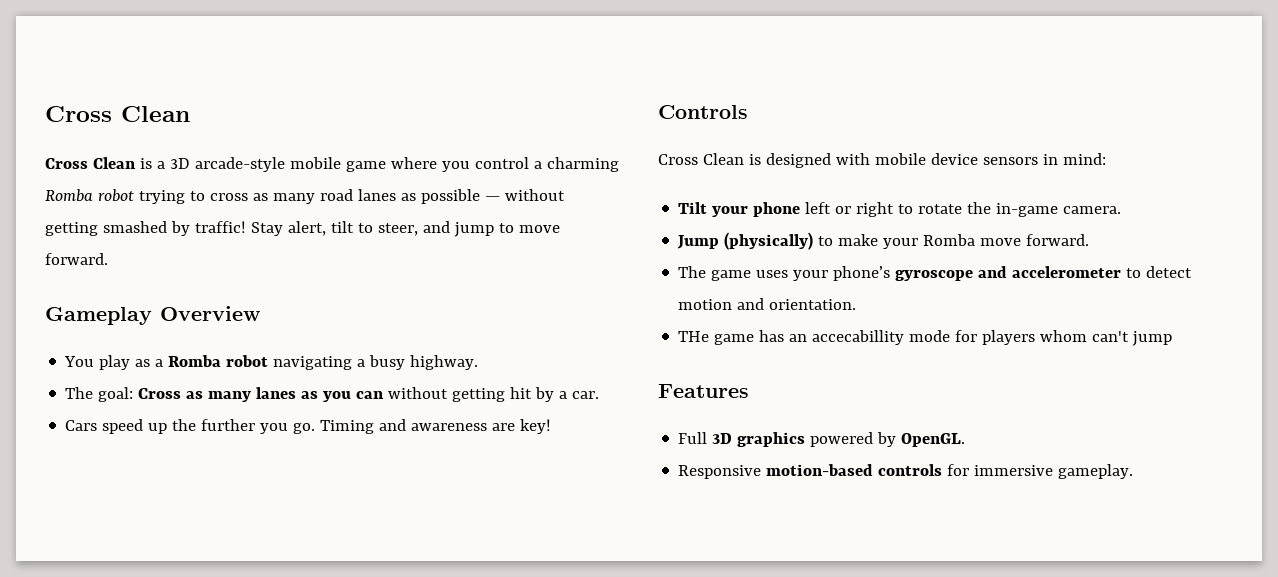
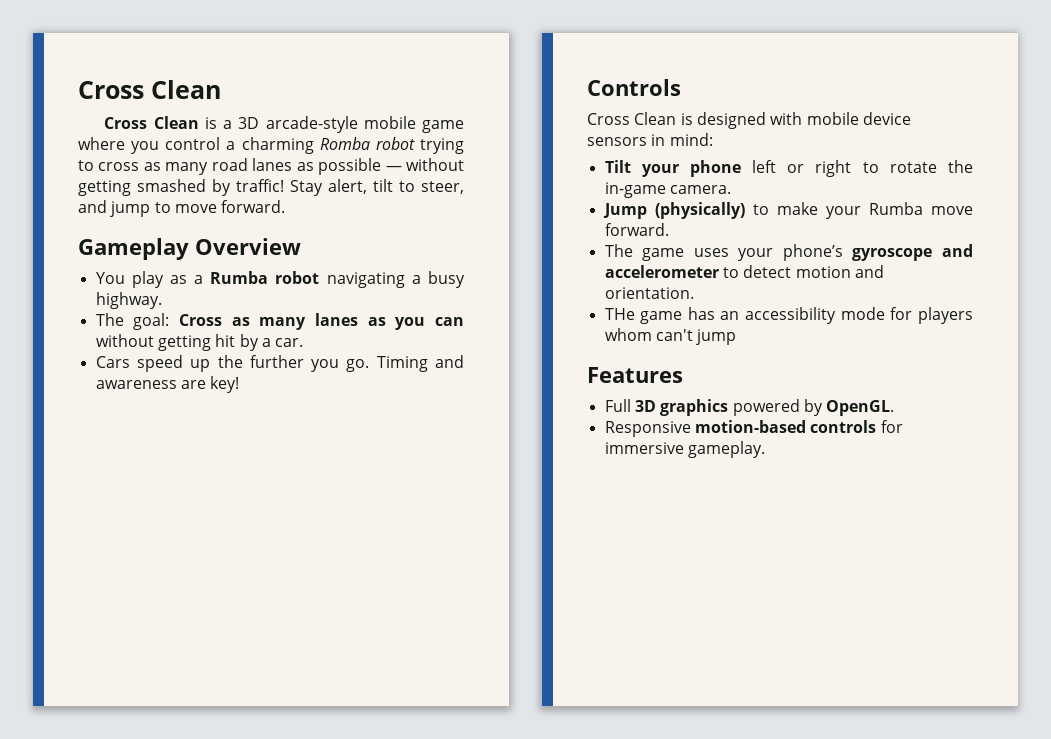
[168,355,222,367] Romba -> [210,271,269,284] Rumba
[923,234,976,246] Romba -> [868,202,923,215] Rumba
[812,330,905,345] accecabillity -> [745,307,837,324] accessibility

